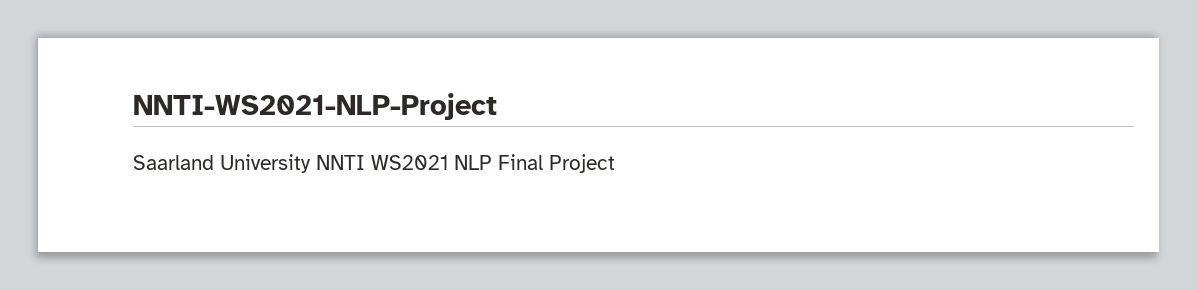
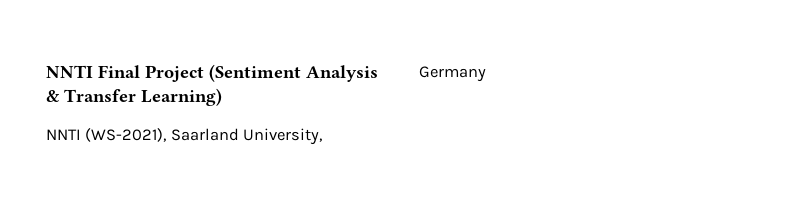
[133,93,497,120] [133,154,615,173] NNTI-WS2021-NLP-Project // Saarland University NNTI WS2021 NLP Final Project -> [46,64,378,82] [46,88,222,106] [46,128,323,145] [419,66,486,82] NNTI Final Project (Sentiment Analysis & Transfer Learning) // NNTI (WS-2021), Saarland University, Germany

